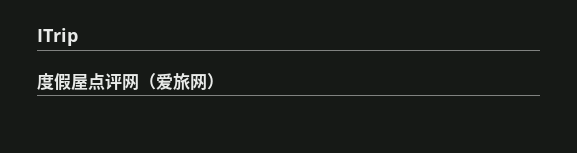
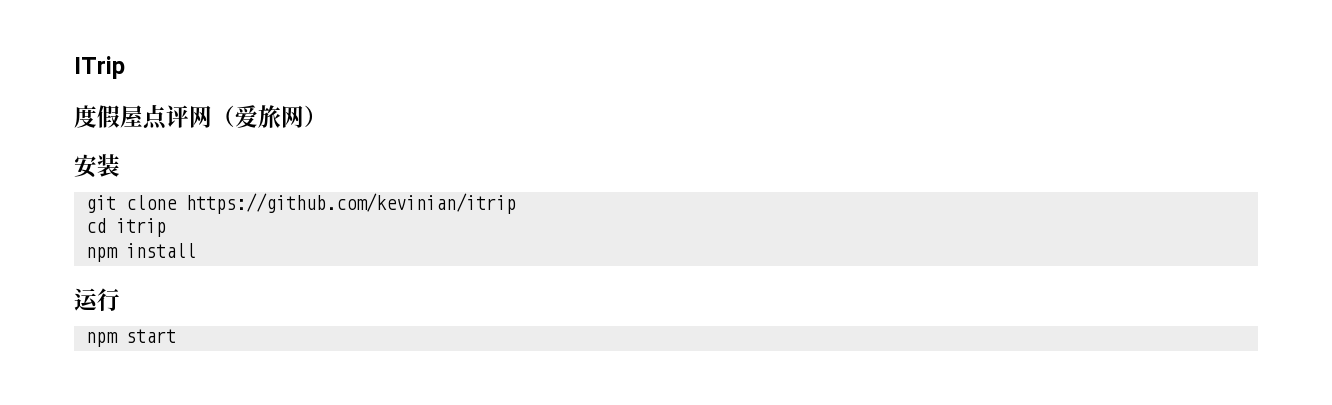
(224, 81) none -> [74,154,120,178] [86,193,516,214] [86,218,166,237] [86,243,196,262] [74,288,120,312] [86,329,176,347] // 安装 // git clone https://github.com/kevinian/itrip // cd itrip // npm install // 运行 // npm start

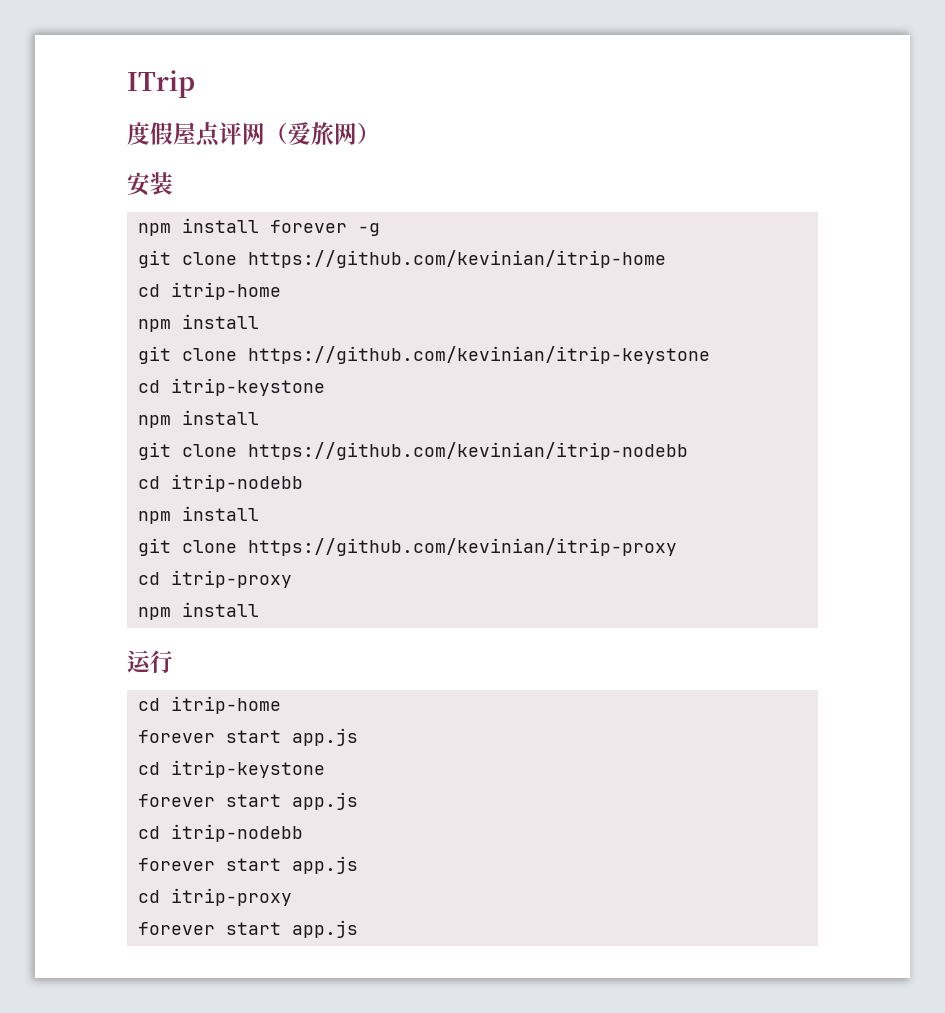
[86,193,516,214] [86,218,166,237] [86,243,196,262] [74,288,120,312] [86,329,176,347] // git clone https://github.com/kevinian/itrip // cd itrip // npm install // 运行 // npm start -> [137,218,380,236] [137,250,666,268] [137,282,281,300] [137,314,259,332] [137,346,710,364] [137,378,325,396] [137,410,259,428] [137,442,688,460] [137,474,303,492] [137,506,259,524] [137,538,677,556] [137,570,292,588] [137,602,259,620] [127,650,173,674] [137,696,281,714] [137,728,358,746] [137,760,325,778] [137,792,358,810] [137,824,303,842] [137,856,358,874] [137,888,292,906] [137,920,358,938] // npm install forever -g // git clone https://github.com/kevinian/itrip-home // cd itrip-home // npm install // git clone https://github.com/kevinian/itrip-keystone // cd itrip-keystone // npm install // git clone https://github.com/kevinian/itrip-nodebb // cd itrip-nodebb // npm install // git clone https://github.com/kevinian/itrip-proxy // cd itrip-proxy // npm install // 运行 // cd itrip-home // forever start app.js // cd itrip-keystone // forever start app.js // cd itrip-nodebb // forever start app.js // cd itrip-proxy // forever start app.js

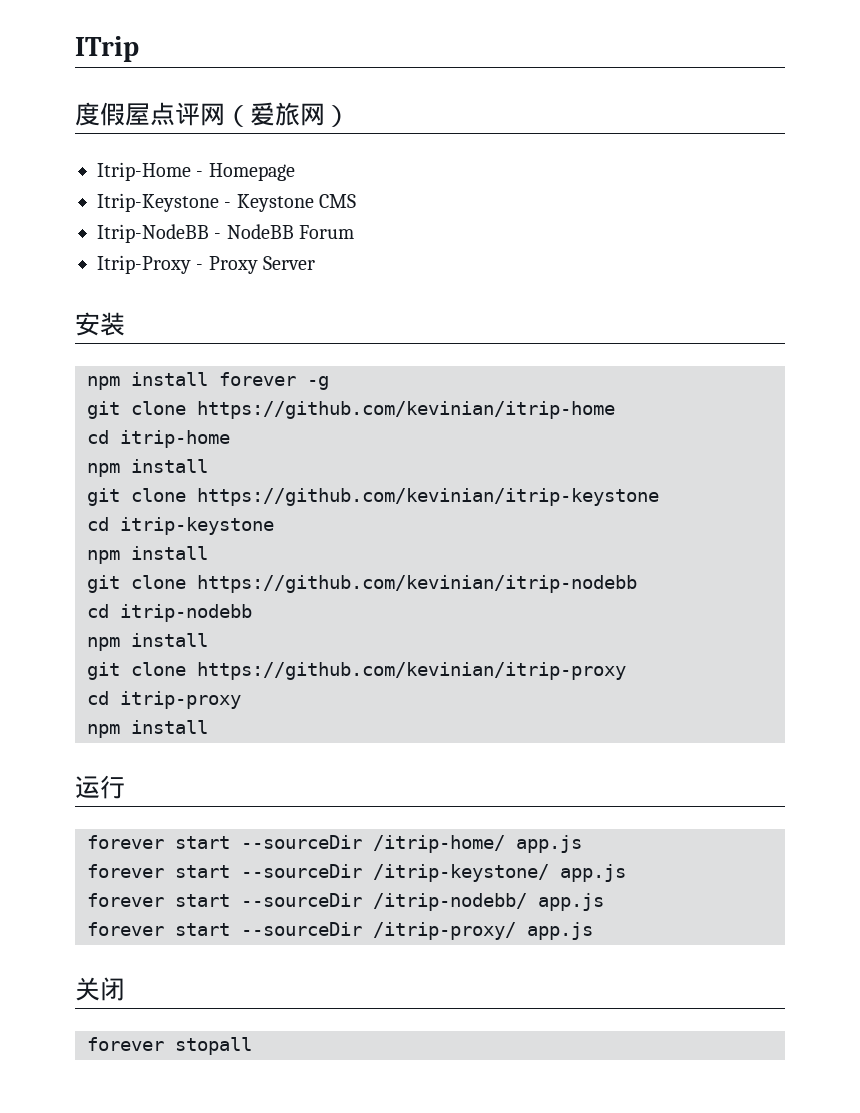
(380, 133) none -> [97,162,295,181] [97,193,357,212] [97,224,355,243] [97,255,316,274] // Itrip-Home - Homepage // Itrip-Keystone - Keystone CMS // Itrip-NodeBB - NodeBB Forum // Itrip-Proxy - Proxy Server
[137,696,281,714] [137,728,358,746] [137,760,325,778] [137,792,358,810] [137,824,303,842] [137,856,358,874] [137,888,292,906] [137,920,358,938] cd itrip-home // forever start app.js // cd itrip-keystone // forever start app.js // cd itrip-nodebb // forever start app.js // cd itrip-proxy // forever start app.js -> [87,835,582,853] [87,864,626,882] [87,893,604,911] [87,922,593,940] [75,977,125,1001] [87,1037,252,1055] forever start --sourceDir /itrip-home/ app.js // forever start --sourceDir /itrip-keystone/ app.js // forever start --sourceDir /itrip-nodebb/ app.js // forever start --sourceDir /itrip-proxy/ app.js // 关闭 // forever stopall

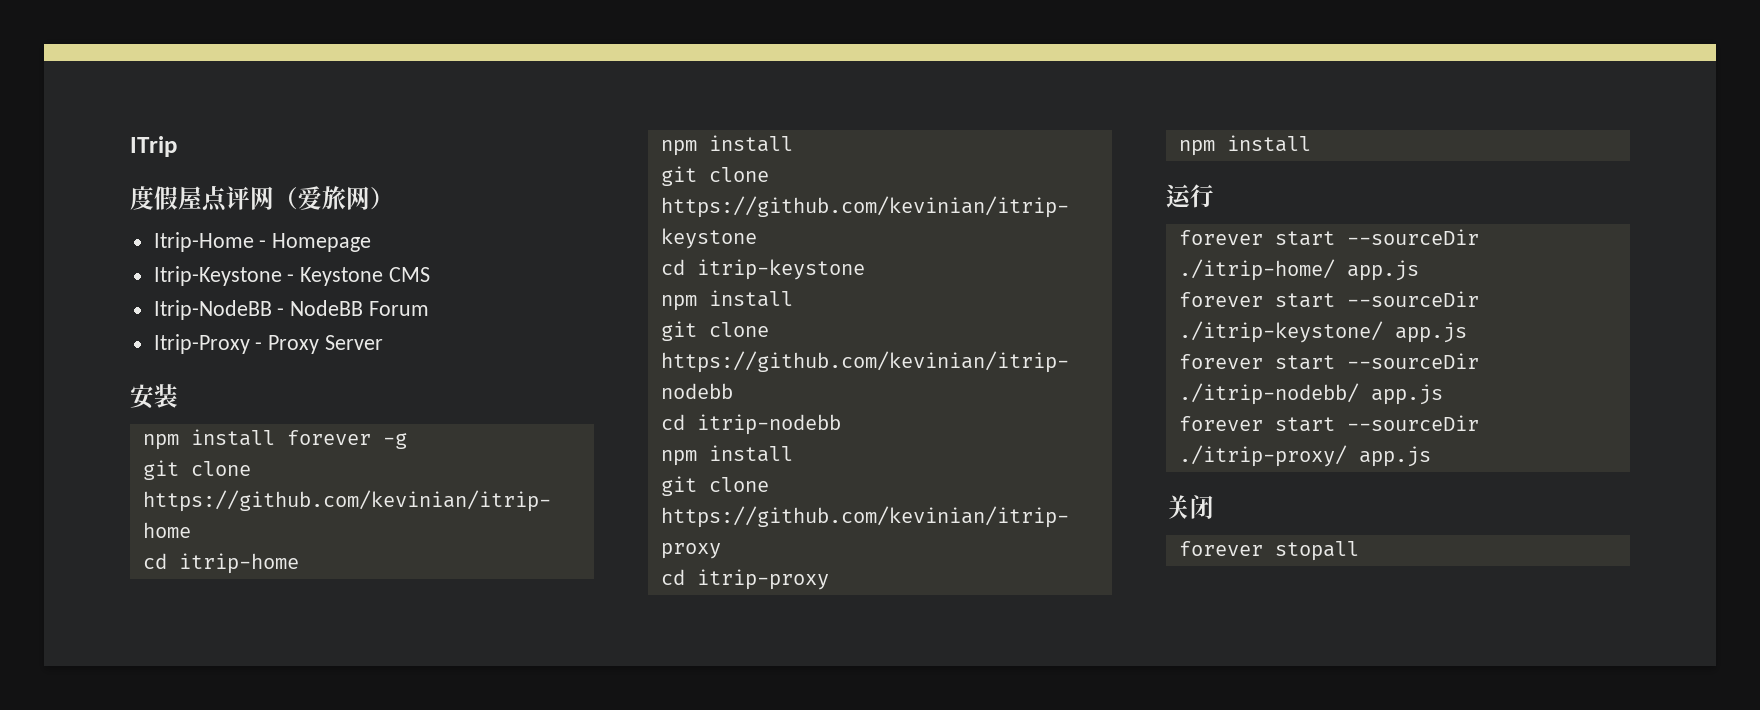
[373,835,582,853] [87,864,626,882] [87,893,604,911] [87,922,516,940] /itrip-home/ app.js // forever start --sourceDir /itrip-keystone/ app.js // forever start --sourceDir /itrip-nodebb/ app.js // forever start --sourceDir /itrip-proxy/ -> [1178,259,1419,281] [1178,291,1479,308] [1178,321,1467,343] [1178,353,1479,370] [1178,383,1443,405] [1178,415,1479,432] [1178,445,1347,467] ./itrip-home/ app.js // forever start --sourceDir ./itrip-keystone/ app.js // forever start --sourceDir ./itrip-nodebb/ app.js // forever start --sourceDir ./itrip-proxy/

